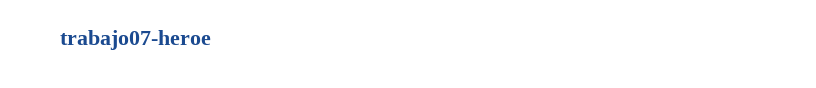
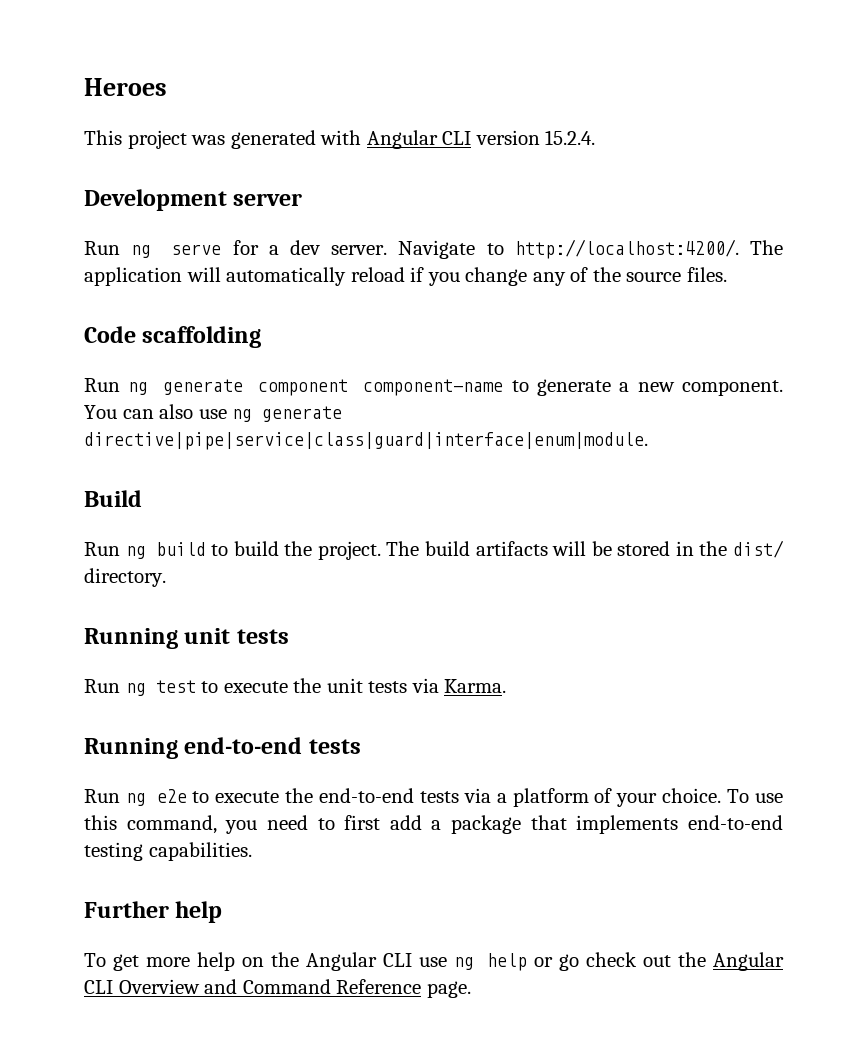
[60,30,211,50] trabajo07-heroe -> [84,78,167,96] [84,130,596,149] [84,189,303,211] [84,239,784,259] [84,267,727,286] [84,326,262,348] [84,378,783,396] [84,404,343,422] [84,432,648,450] [84,490,142,507] [84,540,785,560] [84,568,166,587] [84,628,289,649] [84,678,507,696] [84,737,361,759] [84,788,784,807] [84,815,783,834] [84,842,252,861] [84,901,223,923] [84,952,785,971] [84,979,471,998] Heroes // This project was generated with Angular CLI version 15.2.4. // Development server // Run ng serve for a dev server. Navigate to http://localhost:4200/. The application will automatically reload if you change any of the source files. // Code scaffolding // Run ng generate component component-name to generate a new component. You can also use ng generate directive|pipe|service|class|guard|interface|enum|module. // Build // Run ng build to build the project. The build artifacts will be stored in the dist/ directory. // Running unit tests // Run ng test to execute the unit tests via Karma. // Running end-to-end tests // Run ng e2e to execute the end-to-end tests via a platform of your choice. To use this command, you need to first add a package that implements end-to-end testing capabilities. // Further help // To get more help on the Angular CLI use ng help or go check out the Angular CLI Overview and Command Reference page.

